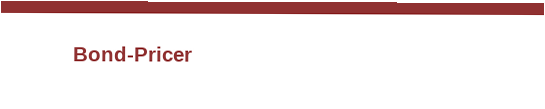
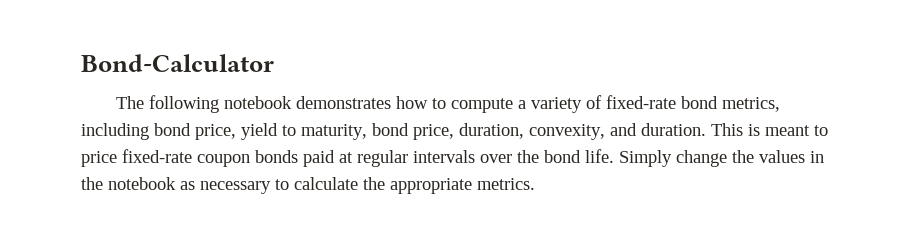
[72,46,193,62] Bond-Pricer -> [81,54,274,72] [116,95,781,113] [81,123,828,140] [81,149,824,167] [81,177,535,194] Bond-Calculator // The following notebook demonstrates how to compute a variety of fixed-rate bond metrics, including bond price, yield to maturity, bond price, duration, convexity, and duration. This is meant to price fixed-rate coupon bonds paid at regular intervals over the bond life. Simply change the values in the notebook as necessary to calculate the appropriate metrics.

